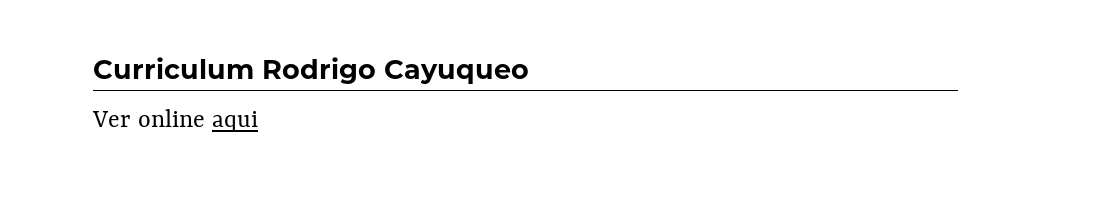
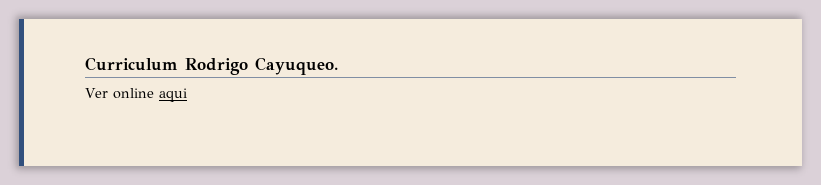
[384,60,529,84] Cayuqueo -> [255,57,338,75] Cayuqueo.

